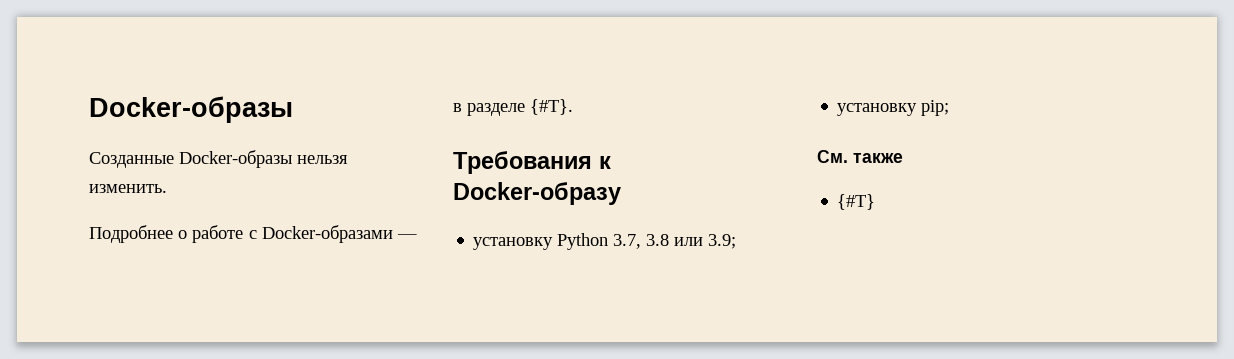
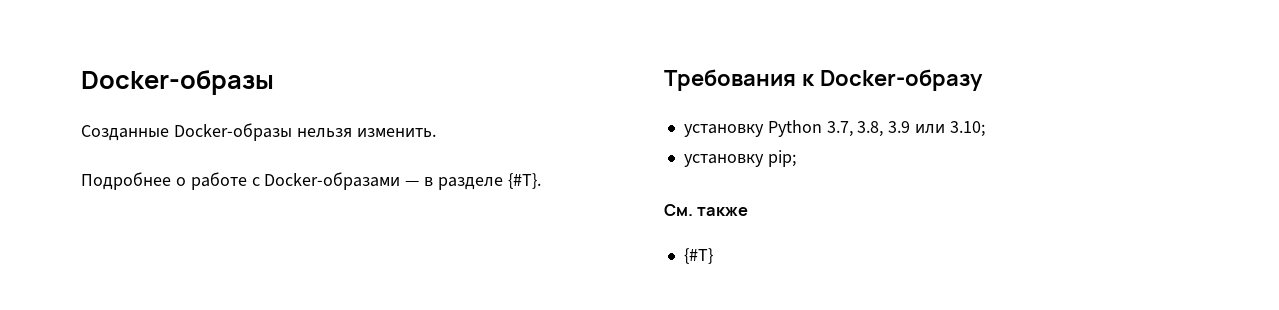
[646,234,737,249] 3.8 или 3.9; -> [857,121,985,137] 3.8, 3.9 или 3.10;

